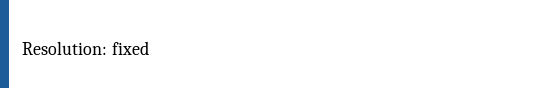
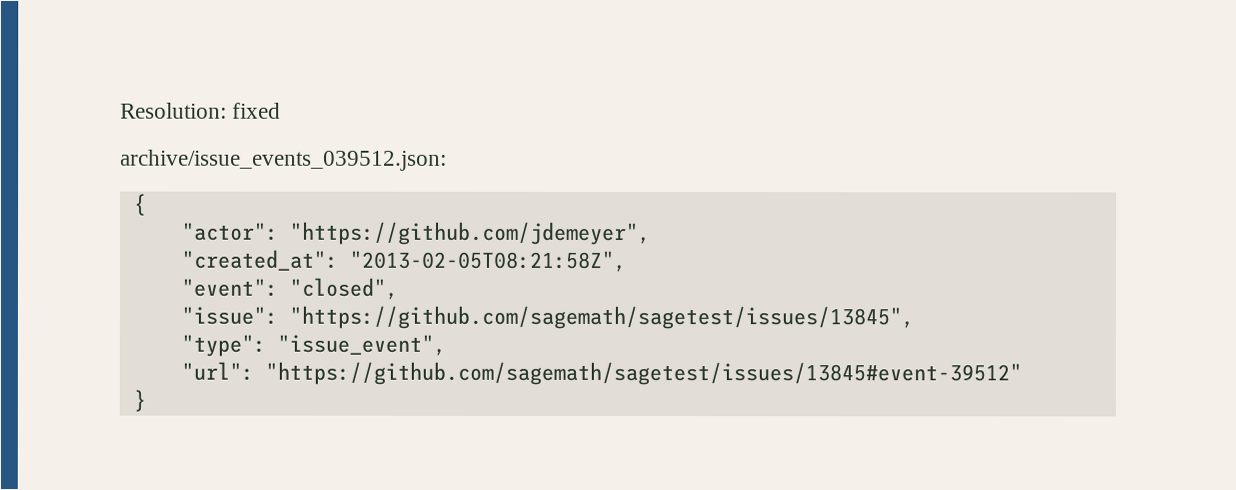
(149, 48) none -> [120,149,447,171] [133,193,147,216] [181,221,651,246] [180,249,626,273] [180,277,398,300] [180,305,914,330] [180,334,446,357] [180,361,1022,386] [132,389,146,412] // archive/issue_events_039512.json: // { // "actor": "https://github.com/jdemeyer", // "created_at": "2013-02-05T08:21:58Z", // "event": "closed", // "issue": "https://github.com/sagemath/sagetest/issues/13845", // "type": "issue_event", // "url": "https://github.com/sagemath/sagetest/issues/13845#event-39512" // }

